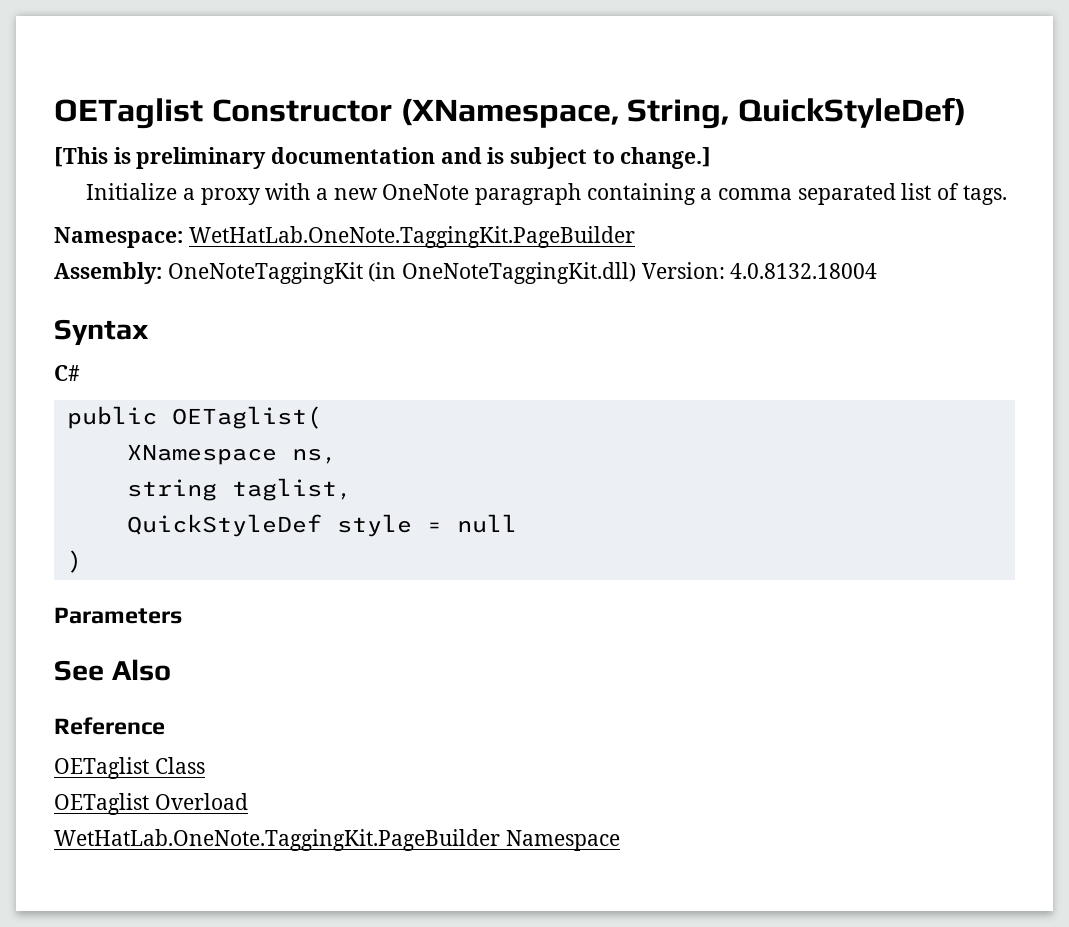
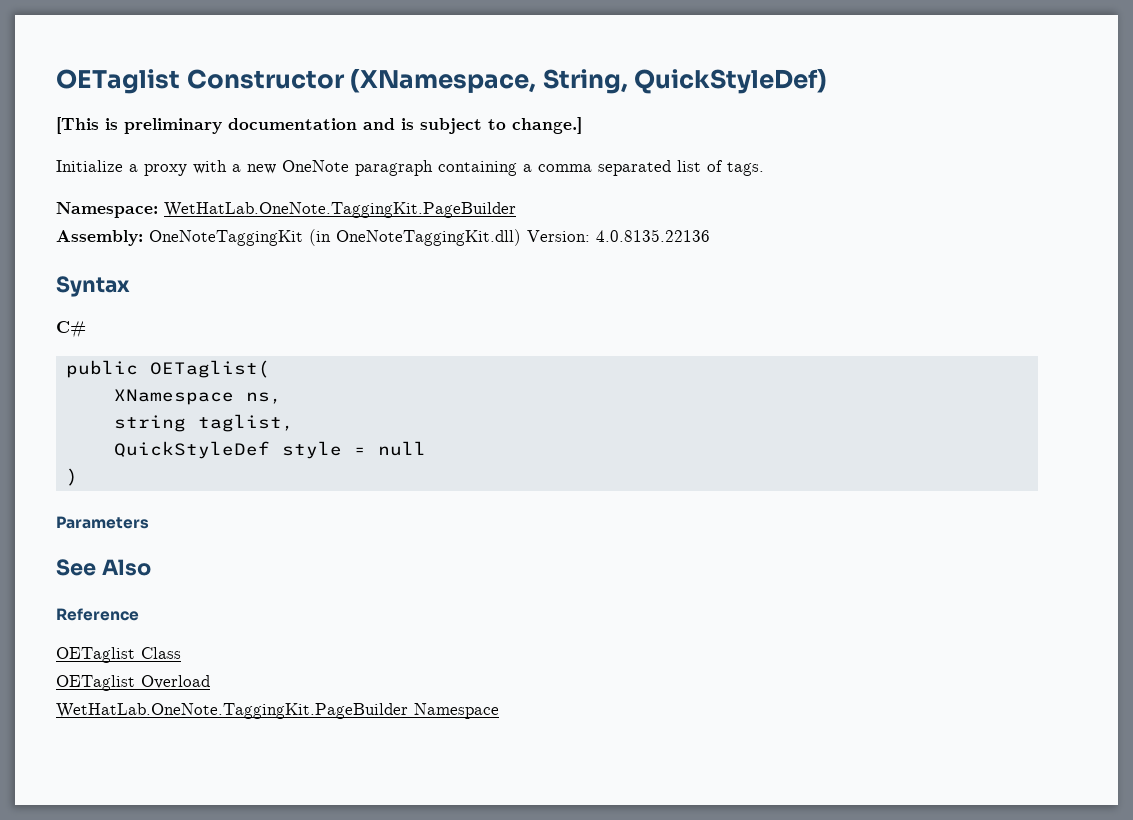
[730,263,878,279] 4.0.8132.18004 -> [596,229,710,242] 4.0.8135.22136

